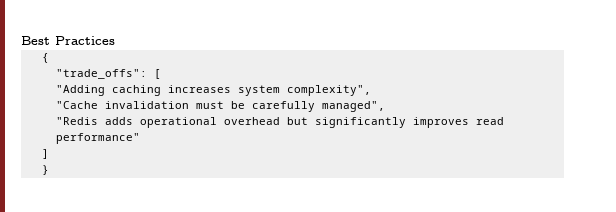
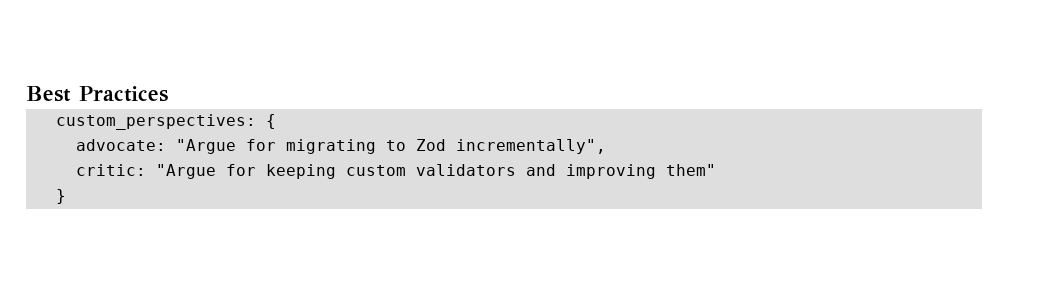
(115, 40) none -> [55,114,256,130] custom_perspectives:
[55,69,161,79] [55,85,371,96] [55,101,385,112] [55,117,504,128] [55,133,140,144] [41,149,49,159] "trade_offs": [ // "Adding caching increases system complexity", // "Cache invalidation must be carefully managed", // "Redis adds operational overhead but significantly improves read performance" // ] -> [75,139,606,154] [75,164,716,179] advocate: "Argue for migrating to Zod incrementally", // critic: "Argue for keeping custom validators and improving them"

